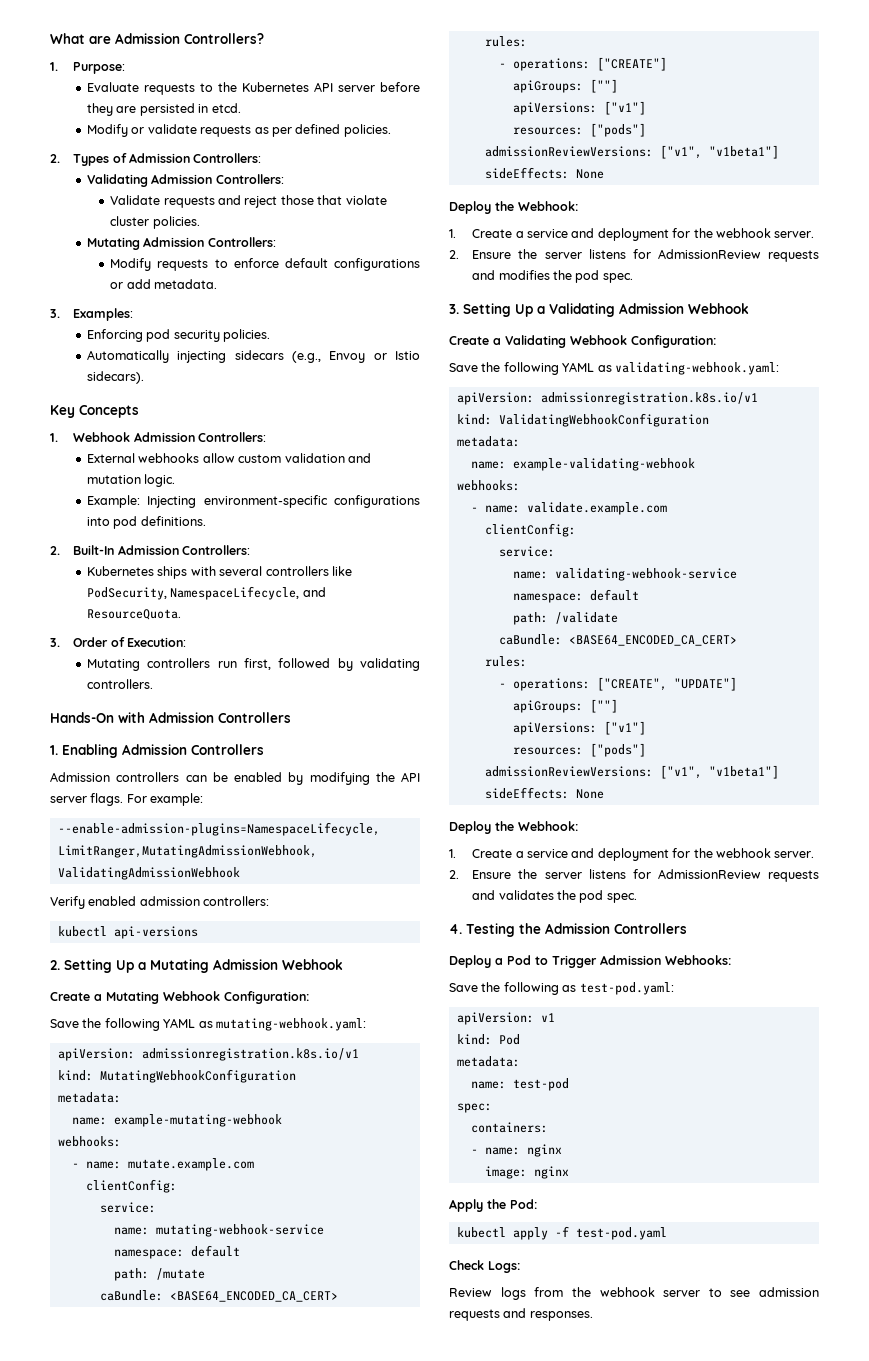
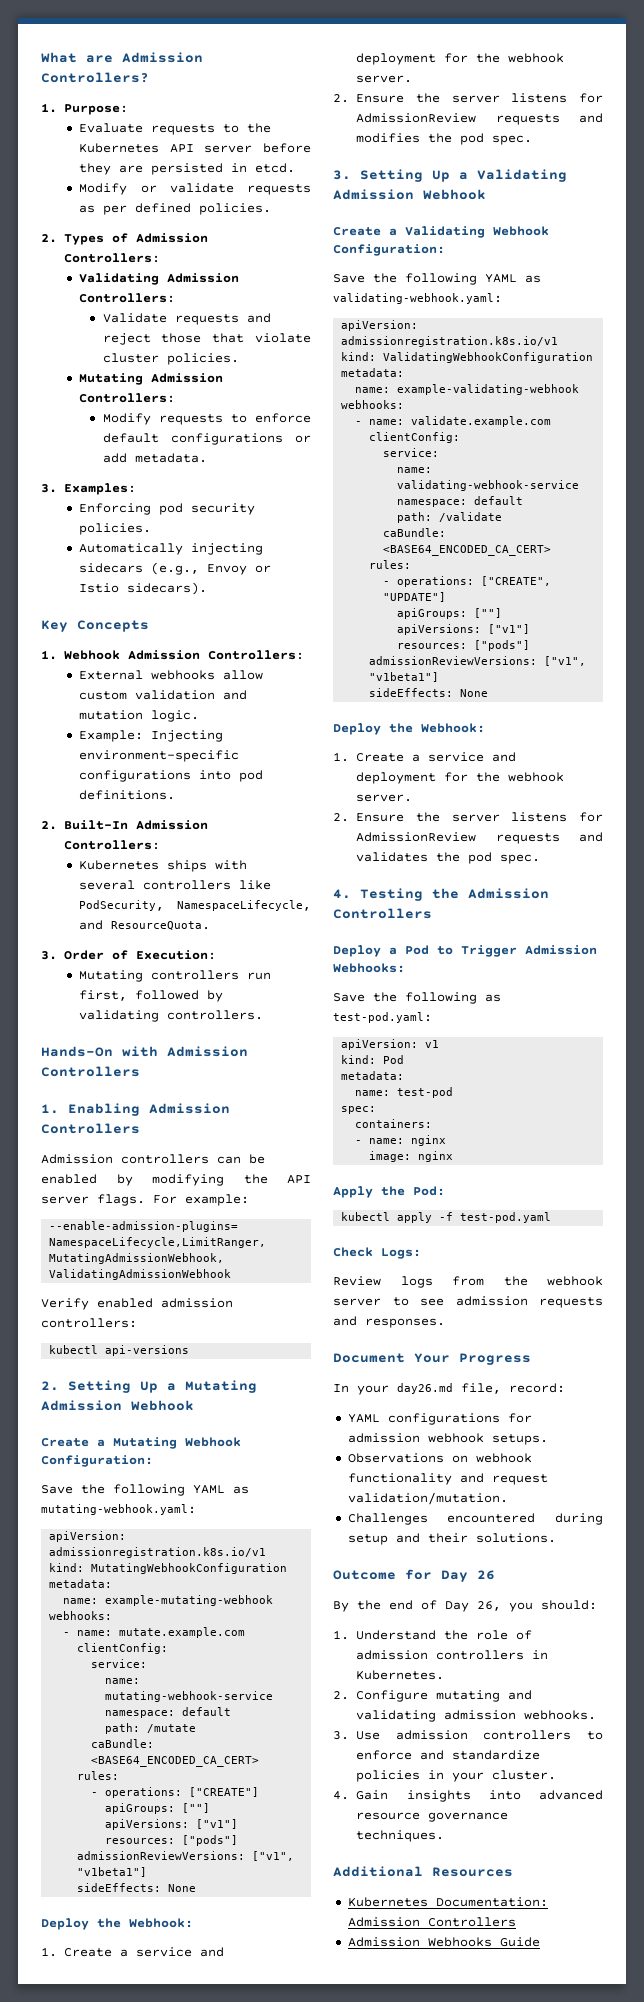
(593, 1316) none -> [333,1353,531,1365] [333,1383,565,1395] [347,1413,532,1425] [347,1433,548,1445] [347,1453,532,1463] [347,1473,548,1485] [347,1492,508,1505] [347,1513,603,1525] [347,1533,556,1545] [333,1569,495,1582] [333,1600,597,1612] [333,1630,533,1640] [356,1650,549,1660] [356,1670,445,1680] [333,1690,533,1702] [356,1710,597,1722] [333,1730,603,1740] [356,1750,541,1760] [356,1770,557,1782] [333,1790,603,1802] [356,1812,509,1822] [356,1830,445,1842] [333,1866,513,1877] [347,1897,548,1907] [347,1917,516,1927] [347,1937,540,1947] // Document Your Progress // In your day26.md file, record: // YAML configurations for admission webhook setups. // Observations on webhook functionality and request validation/mutation. // Challenges encountered during setup and their solutions. // Outcome for Day 26 // By the end of Day 26, you should: // 1. Understand the role of admission controllers in Kubernetes. // 2. Configure mutating and validating admission webhooks. // 3. Use admission controllers to enforce and standardize policies in your cluster. // 4. Gain insights into advanced resource governance techniques. // Additional Resources // Kubernetes Documentation: Admission Controllers // Admission Webhooks Guide

